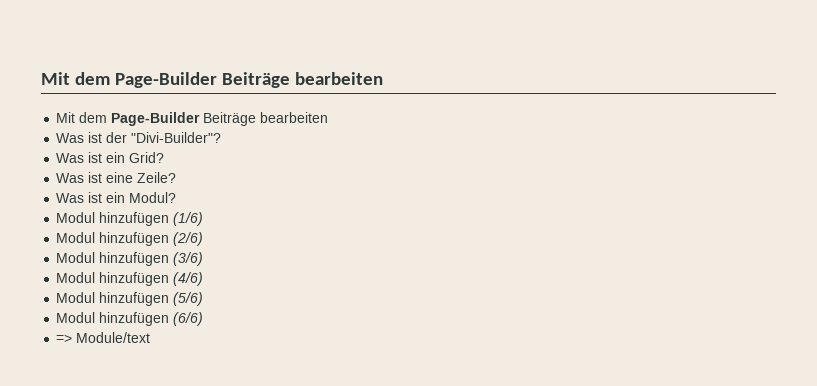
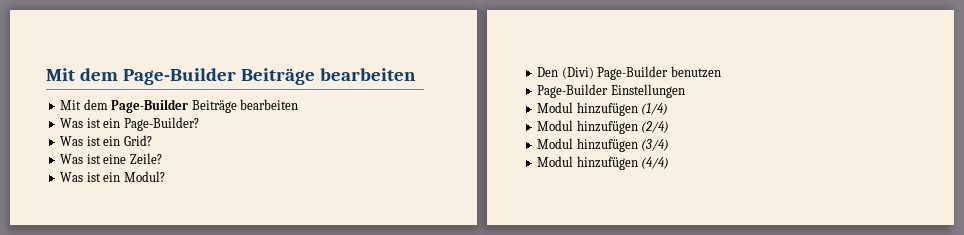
[106,132,222,143] der "Divi-Builder"? -> [103,117,199,131] ein Page-Builder?
[56,212,204,226] [56,232,204,246] [56,252,204,266] [56,272,204,286] [56,292,204,306] [56,312,204,326] [56,332,151,343] Modul hinzufügen (1/6) // Modul hinzufügen (2/6) // Modul hinzufügen (3/6) // Modul hinzufügen (4/6) // Modul hinzufügen (5/6) // Modul hinzufügen (6/6) // => Module/text -> [537,66,721,80] [537,84,685,98] [537,102,669,116] [537,120,670,134] [537,138,670,152] [537,156,670,170] Den (Divi) Page-Builder benutzen // Page-Builder Einstellungen // Modul hinzufügen (1/4) // Modul hinzufügen (2/4) // Modul hinzufügen (3/4) // Modul hinzufügen (4/4)

